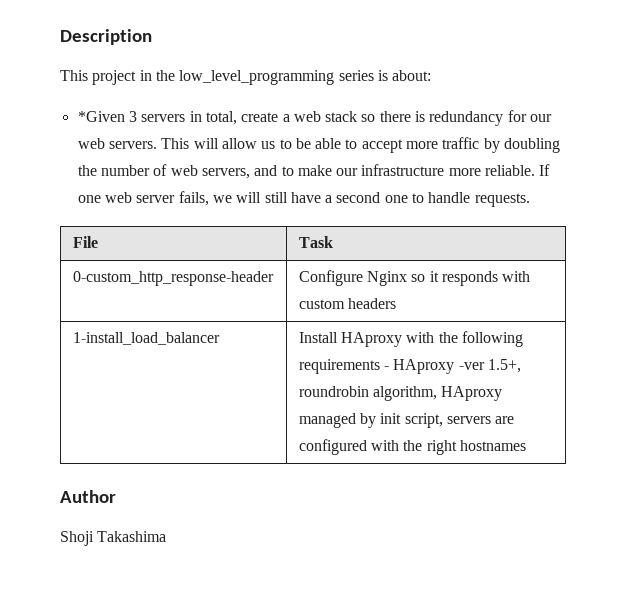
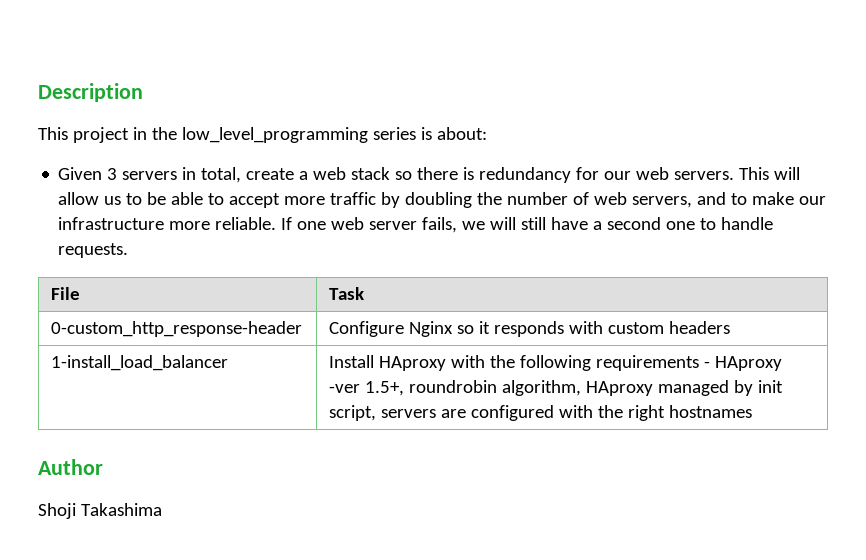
[77,111,125,122] *Given -> [58,167,103,180] Given

